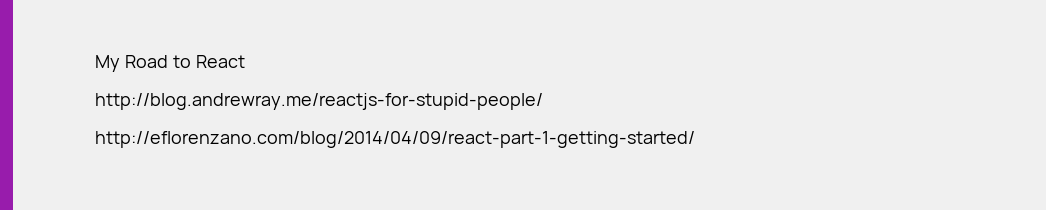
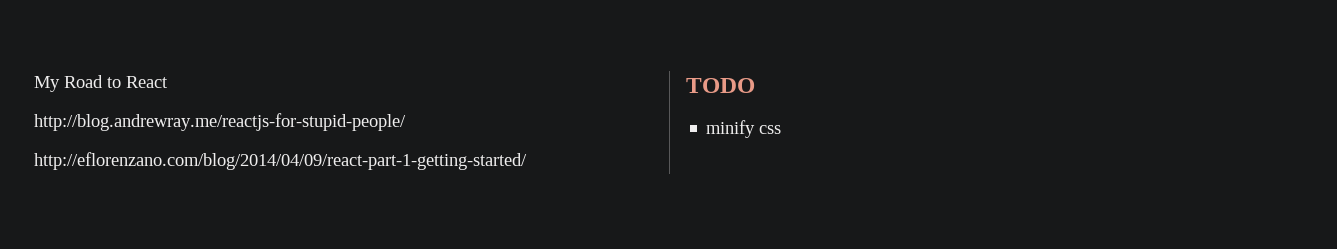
(695, 139) none -> [686,78,755,93] [706,120,782,138] // TODO // minify css

